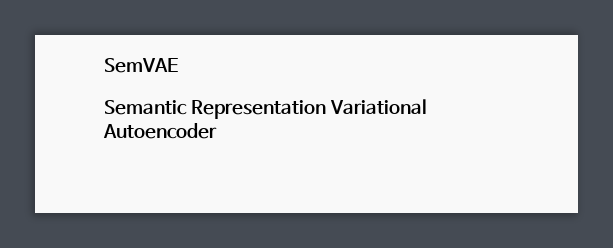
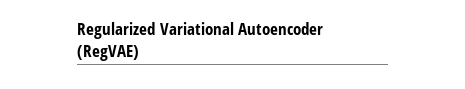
[104,58,178,73] [104,100,327,119] SemVAE // Semantic Representation -> [77,22,155,39] Regularized
(217, 131) none -> [77,45,139,61] (RegVAE)

